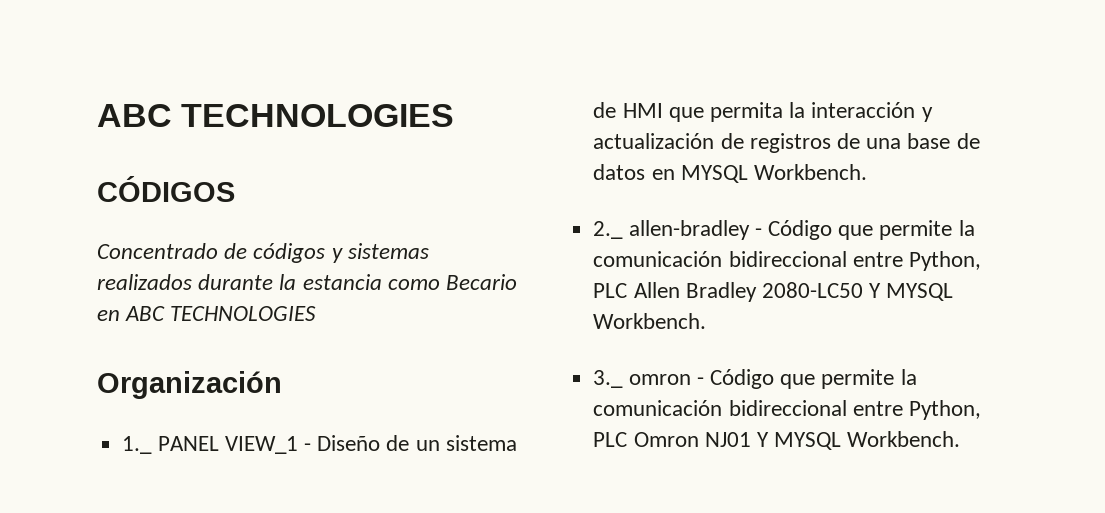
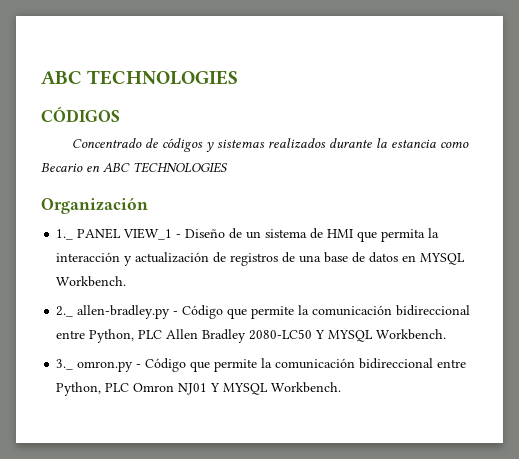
[628,220,750,240] allen-bradley -> [77,305,171,319] allen-bradley.py
[628,374,691,385] omron -> [77,361,134,372] omron.py

